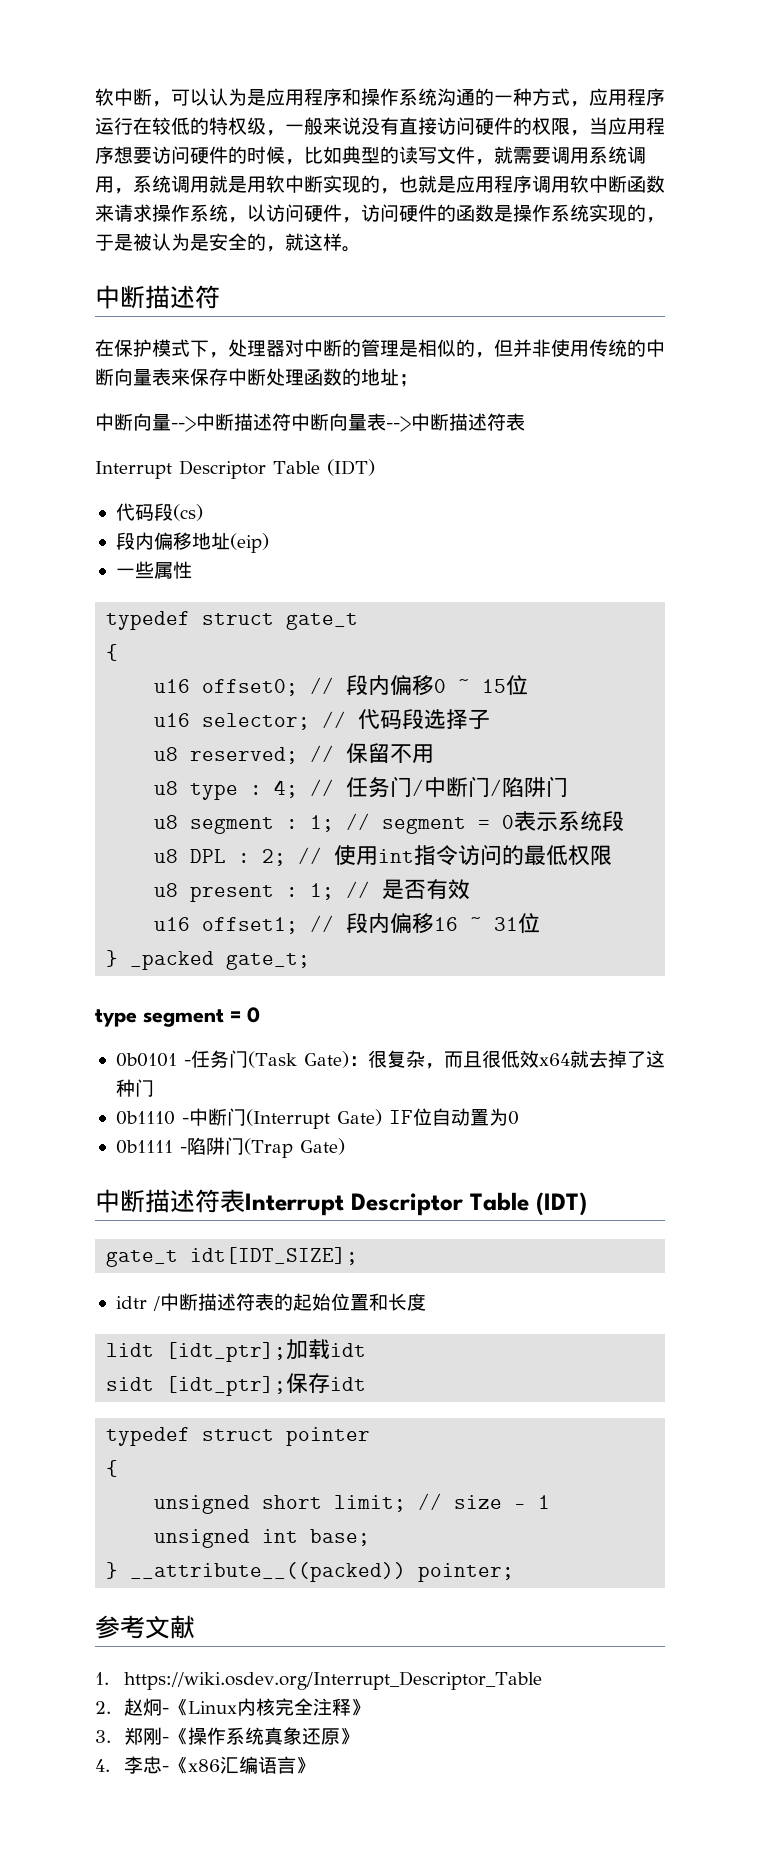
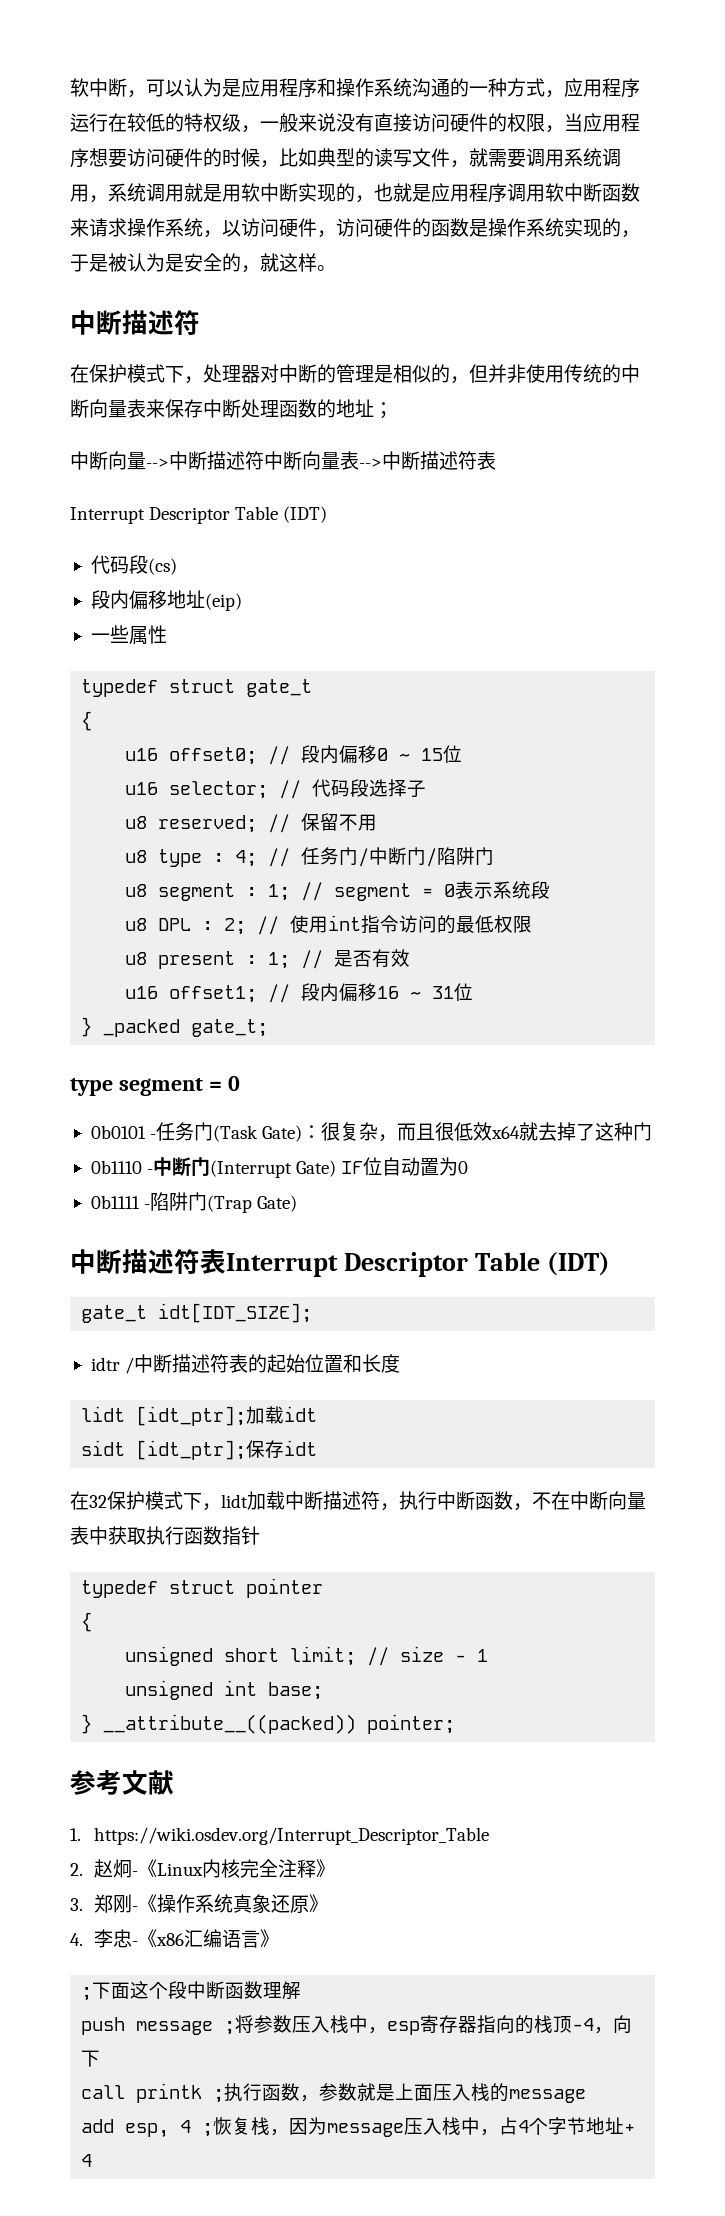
(367, 1384) none -> [70,1491,646,1511] [70,1526,260,1545] // 在32保护模式下，lidt加载中断描述符，执行中断函数，不在中断向量表中获取执行函数指针
(316, 1765) none -> [81,1981,302,2001] [81,2015,633,2035] [81,2050,101,2067] [81,2083,587,2103] [81,2117,636,2138] [81,2154,93,2167] // ;下面这个段中断函数理解 // push message ;将参数压入栈中，esp寄存器指向的栈顶-4，向下 // call printk ;执行函数，参数就是上面压入栈的message // add esp, 4 ;恢复栈，因为message压入栈中，占4个字节地址+ 4

